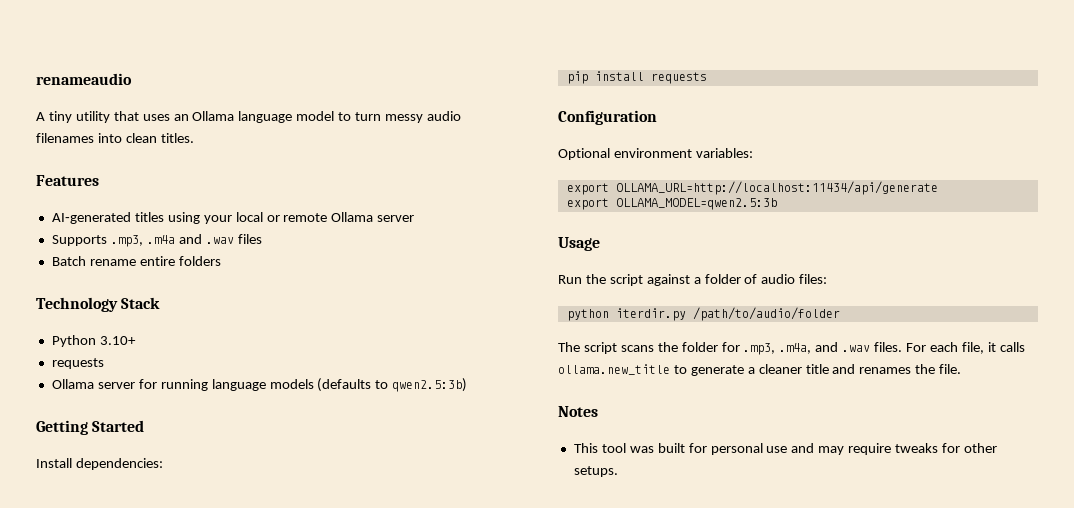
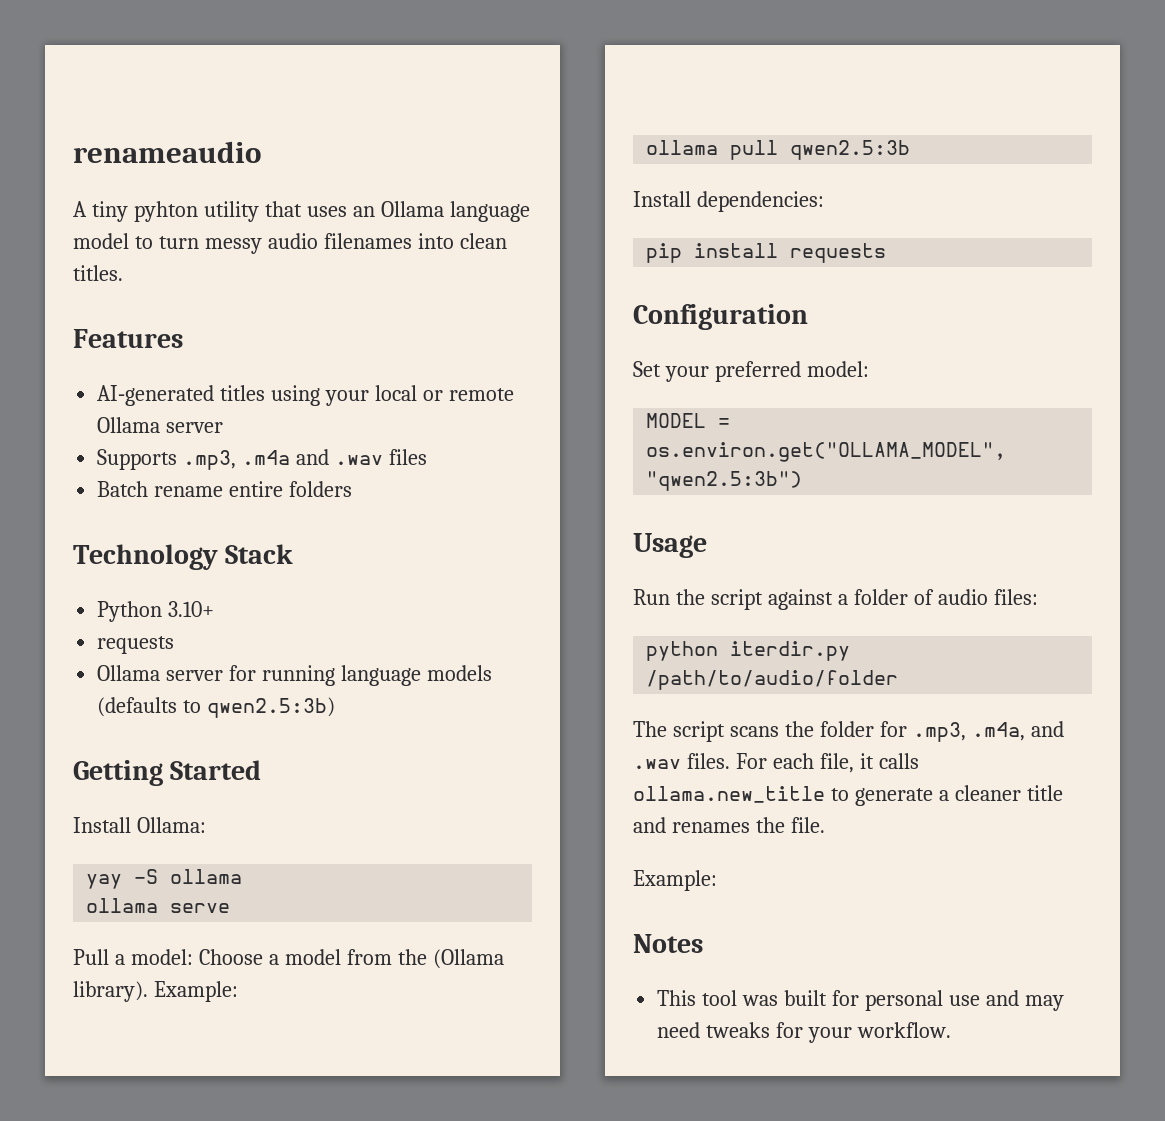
(72, 117) none -> [133,201,198,222] pyhton
(145, 426) none -> [73,817,206,833] [86,869,243,889] [86,898,231,913] [73,949,504,969] [73,981,238,1002] [646,140,911,160] // Install Ollama: // yay -S ollama // ollama serve // Pull a model: Choose a model from the (Ollama library). Example: // ollama pull qwen2.5:3b
[558,148,753,160] [566,181,938,195] [566,198,777,210] Optional environment variables: // export OLLAMA_URL=http://localhost:11434/api/generate // export OLLAMA_MODEL=qwen2.5:3b -> [633,361,869,382] [646,413,731,428] [646,442,1007,462] [646,471,803,491] Set your preferred model: // MODEL = os.environ.get("OLLAMA_MODEL", "qwen2.5:3b")
(962, 369) none -> [633,870,717,891] // Example:
[848,443,892,455] require -> [657,1022,701,1038] need
[963,443,997,453] [573,466,618,477] other setups. -> [808,1022,951,1043] your workflow.

